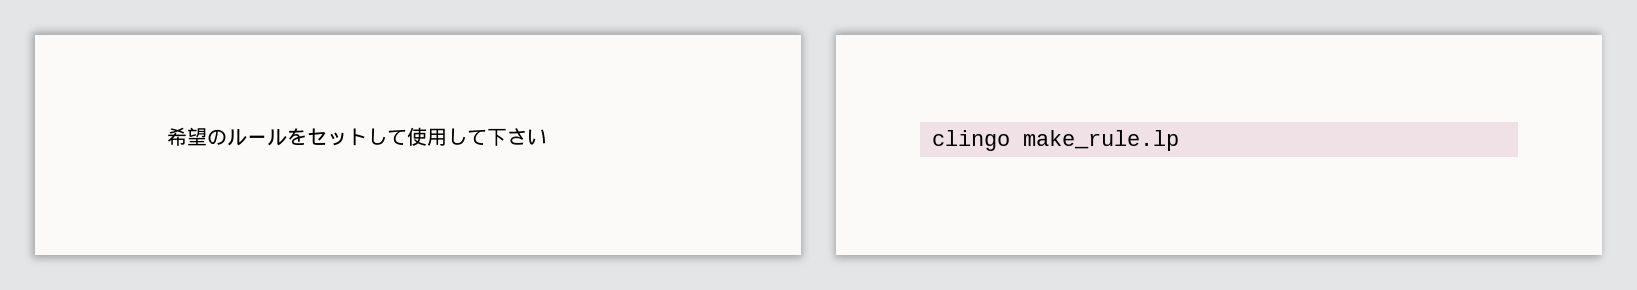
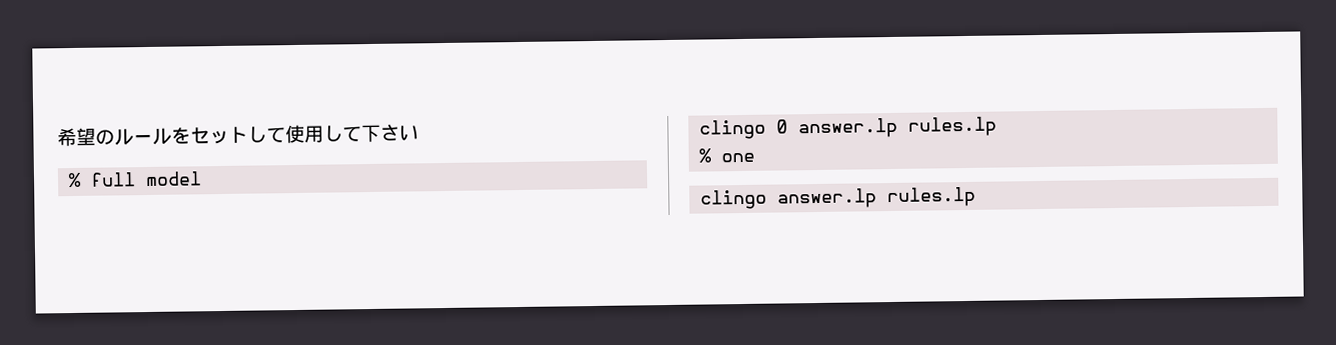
[932,130,1179,151] clingo make_rule.lp -> [68,171,203,188] [699,116,998,140] [699,148,756,163] [700,186,977,210] % full model // clingo 0 answer.lp rules.lp // % one // clingo answer.lp rules.lp

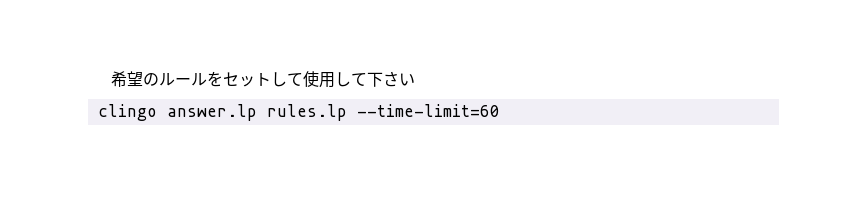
[68,171,203,188] [699,116,998,140] [699,148,756,163] // % full model // clingo 0 answer.lp rules.lp // % one -> (415, 79) none
(977, 197) none -> [356,104,500,117] --time-limit=60

